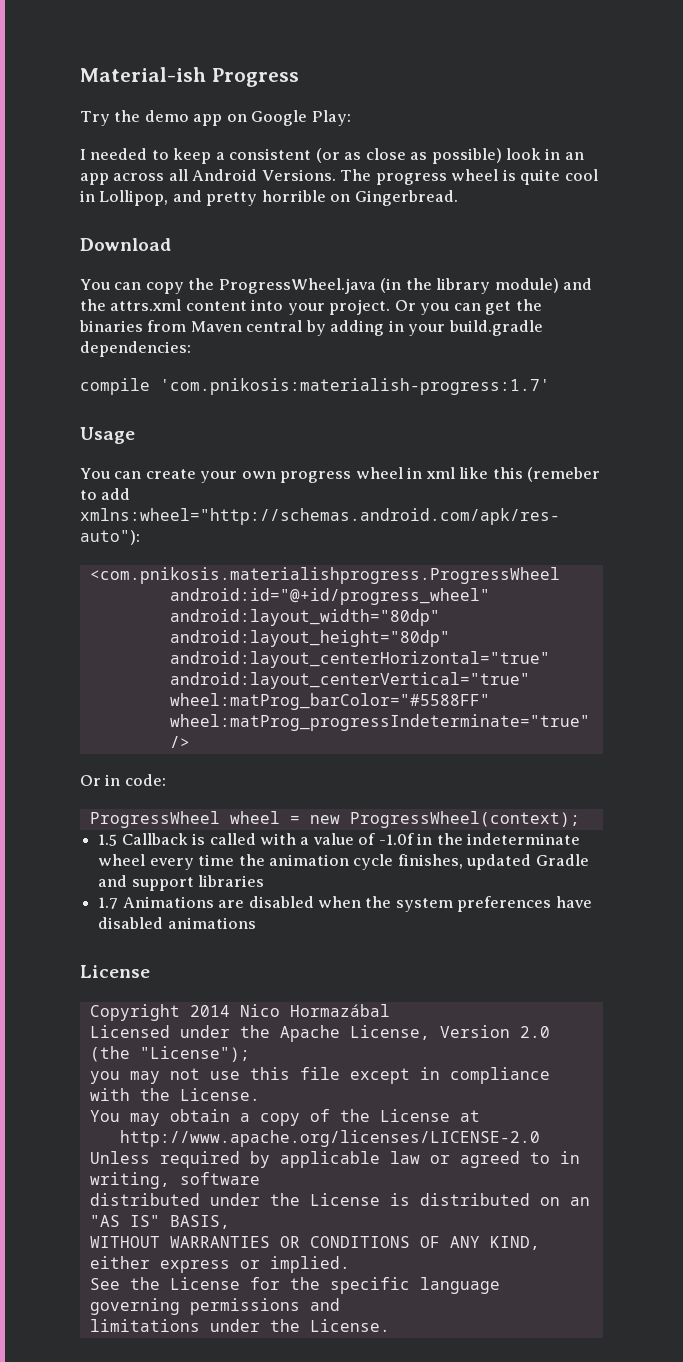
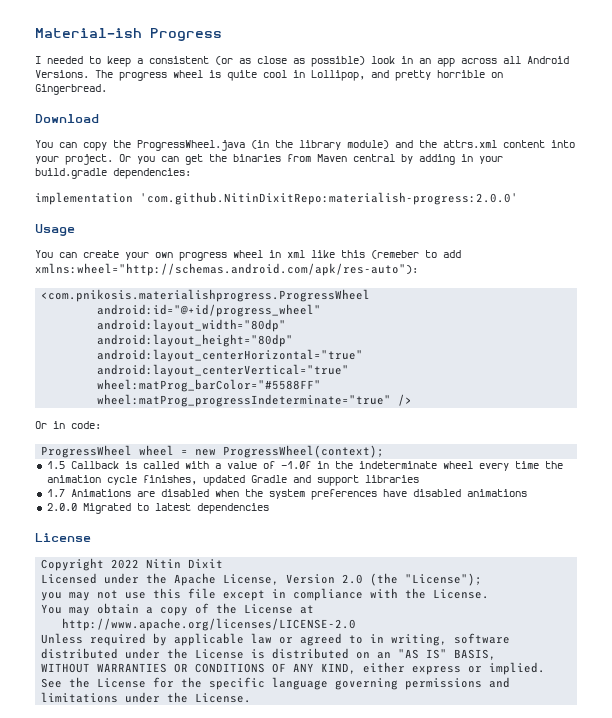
[80,110,351,126] // Try the demo app on Google Play: -> (222, 34) none
[80,378,550,395] compile 'com.pnikosis:materialish-progress:1.7' -> [35,192,518,205] implementation 'com.github.NitinDixitRepo:materialish-progress:2.0.0'
(256, 923) none -> [46,503,269,514] // 2.0.0 Migrated to latest dependencies
[189,1004,390,1017] 2014 Nico Hormazábal -> [111,559,224,569] 2022 Nitin Dixit

